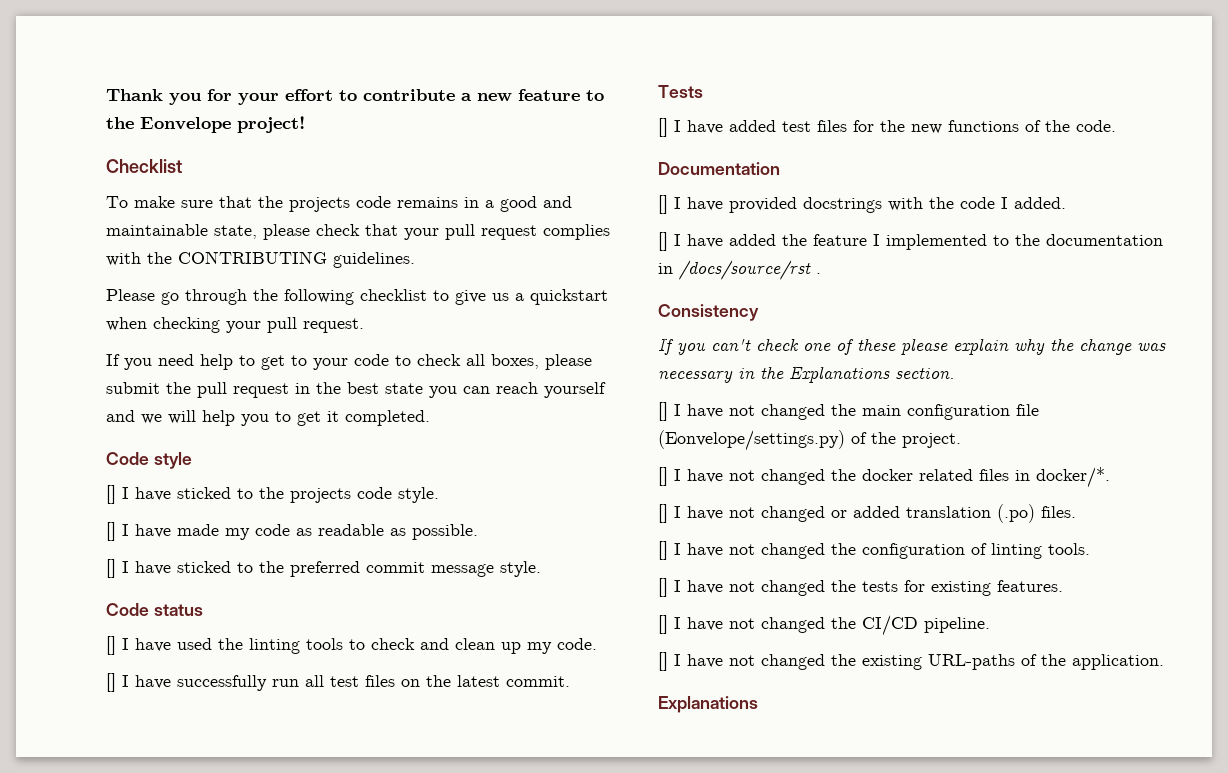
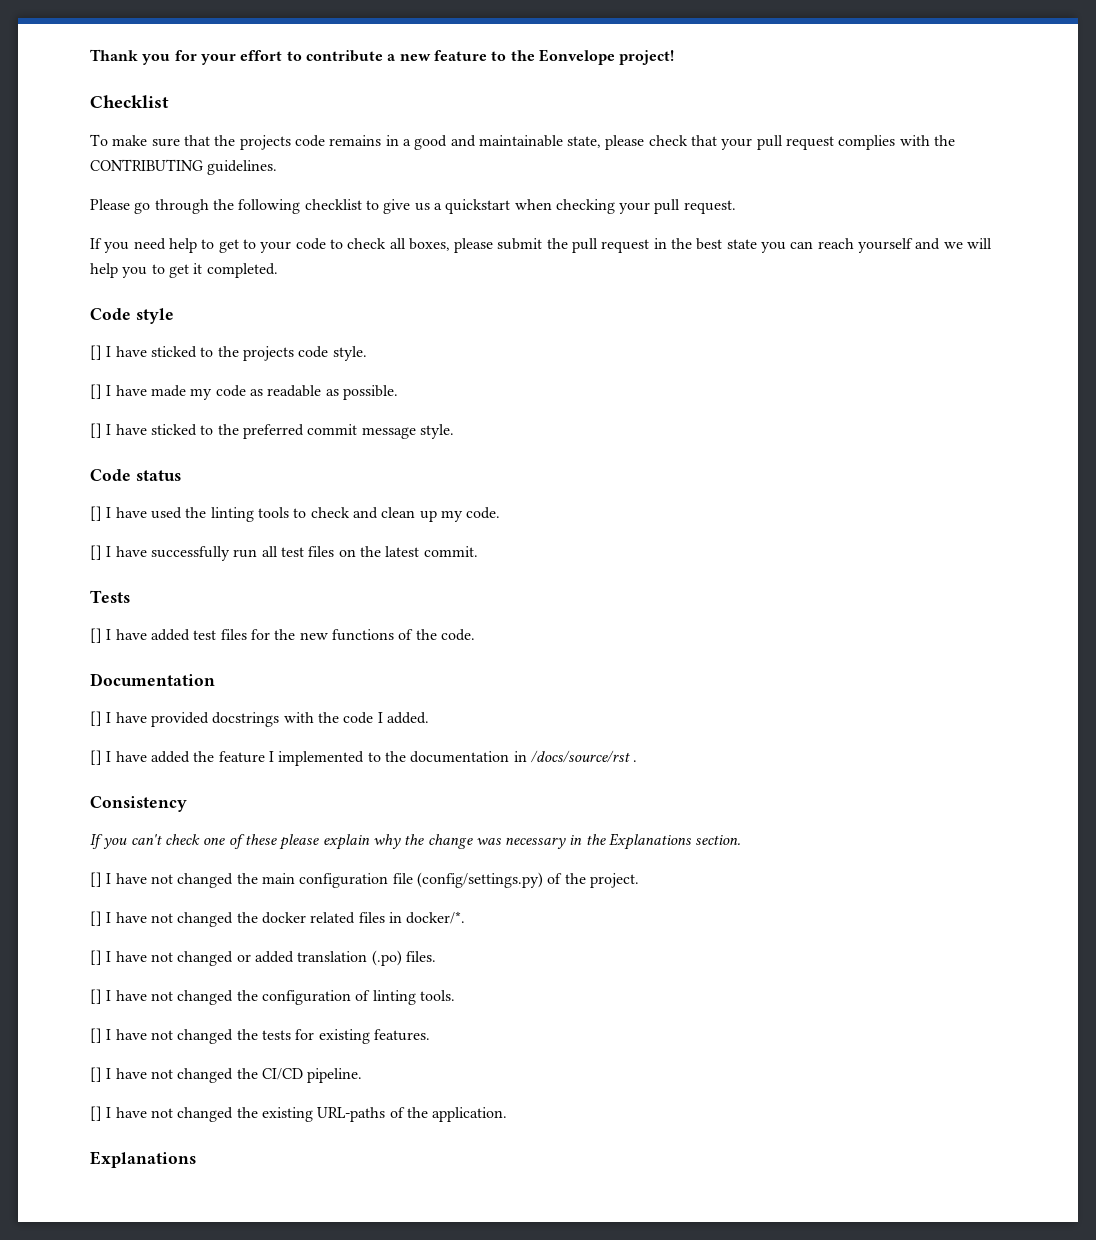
[658,430,845,451] (Eonvelope/settings.py) -> [416,872,543,888] (config/settings.py)

